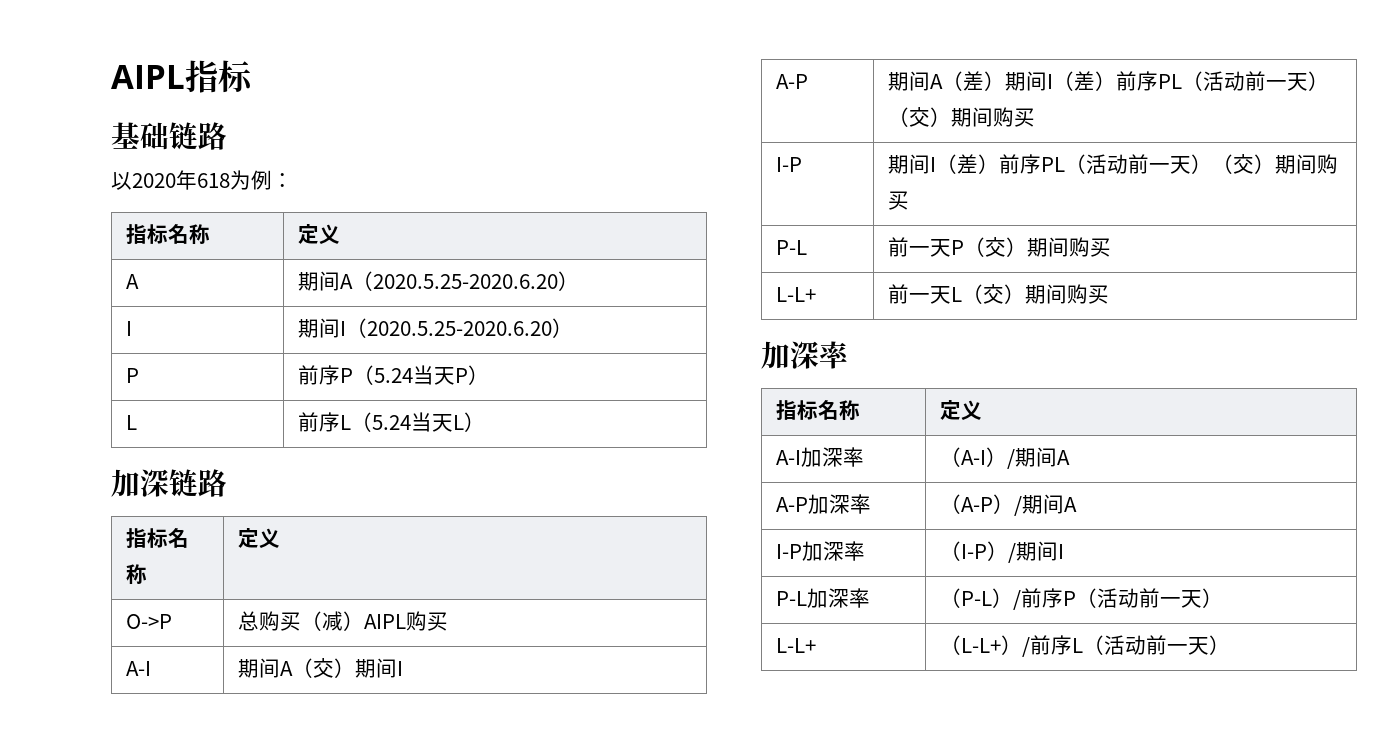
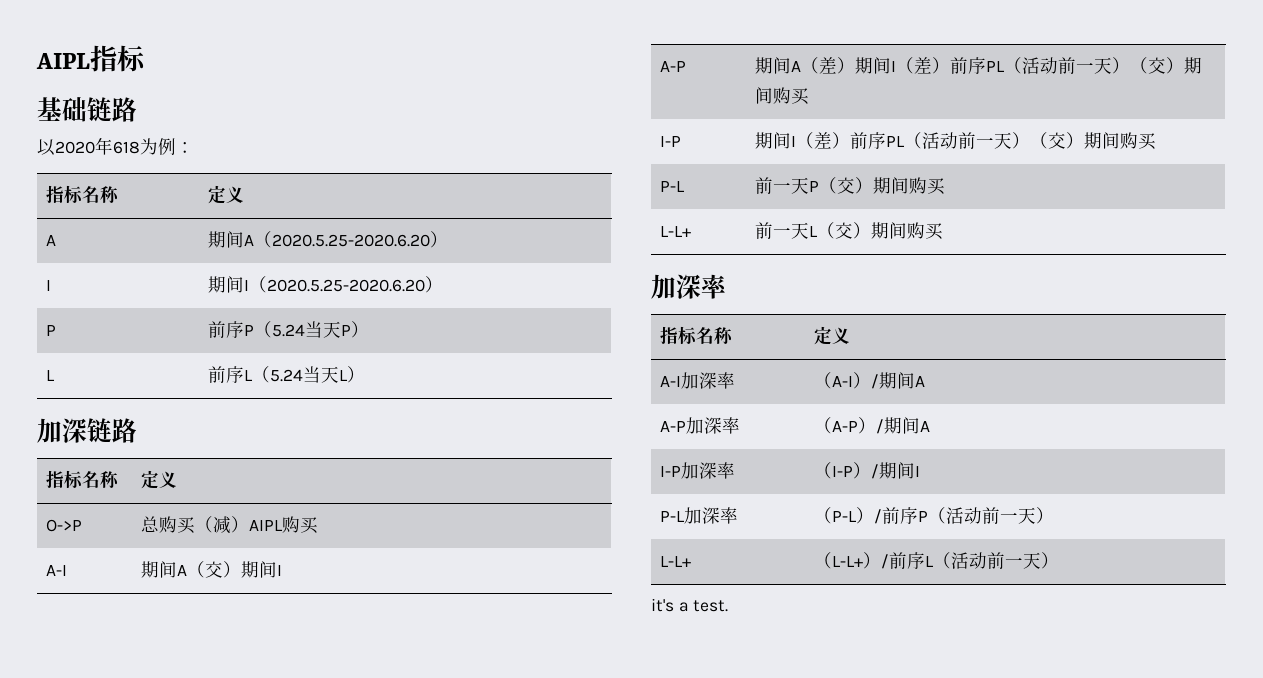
(1230, 645) none -> [651,598,729,612] // it's a test.

